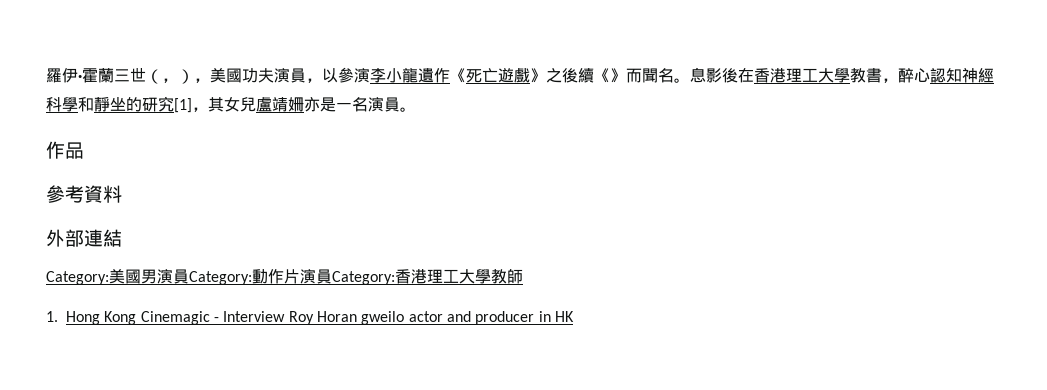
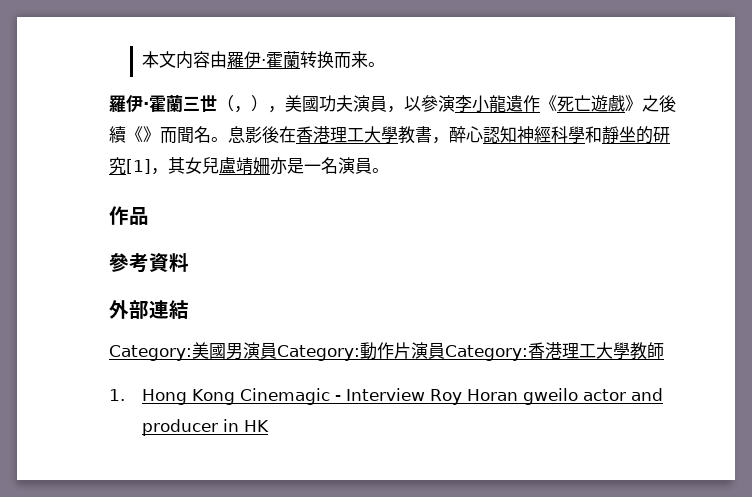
(46, 75) none -> [141,51,385,69] 本文内容由羅伊·霍蘭转换而来。 //

